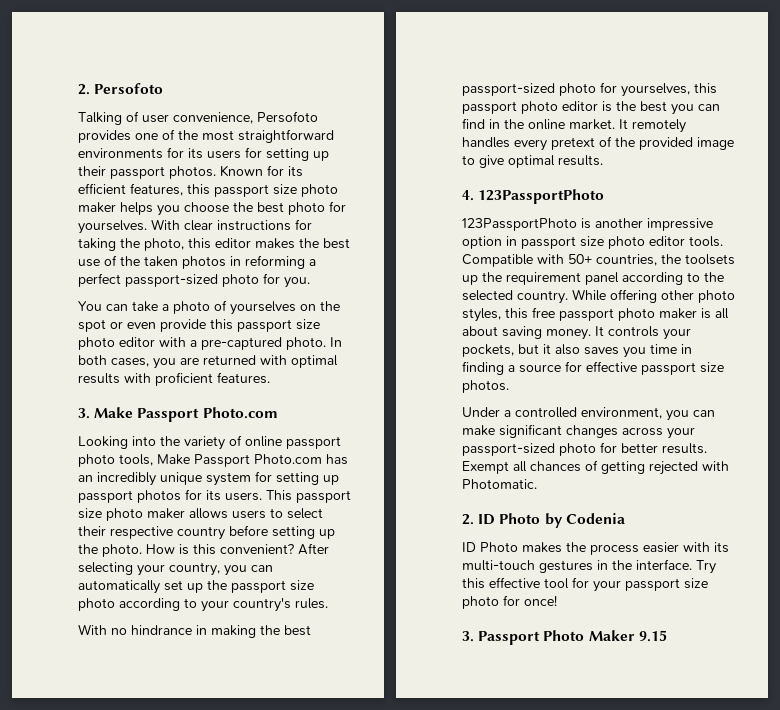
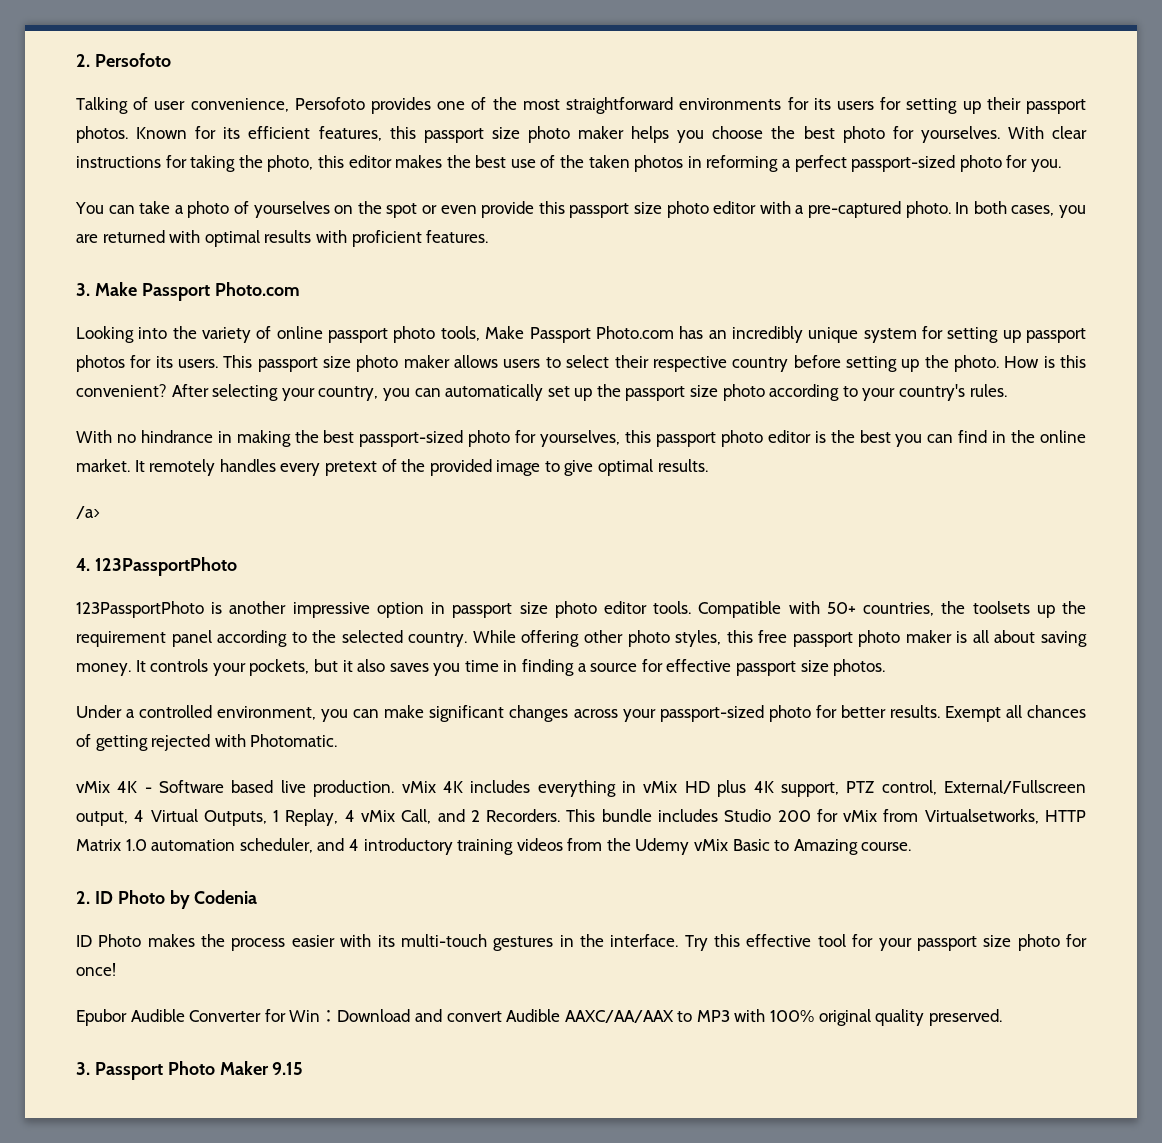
(603, 160) none -> [76,506,100,519] // /a>
(537, 484) none -> [76,780,1086,797] [76,809,1087,826] [76,838,912,855] // vMix 4K - Software based live production. vMix 4K includes everything in vMix HD plus 4K support, PTZ control, External/Fullscreen output, 4 Virtual Outputs, 1 Replay, 4 vMix Call, and 2 Recorders. This bundle includes Studio 200 for vMix from Virtualsetworks, HTTP Matrix 1.0 automation scheduler, and 4 introductory training videos from the Udemy vMix Basic to Amazing course.
(557, 600) none -> [76,1009,1002,1026] // Epubor Audible Converter for Win：Download and convert Audible AAXC/AA/AAX to MP3 with 100% original quality preserved.

